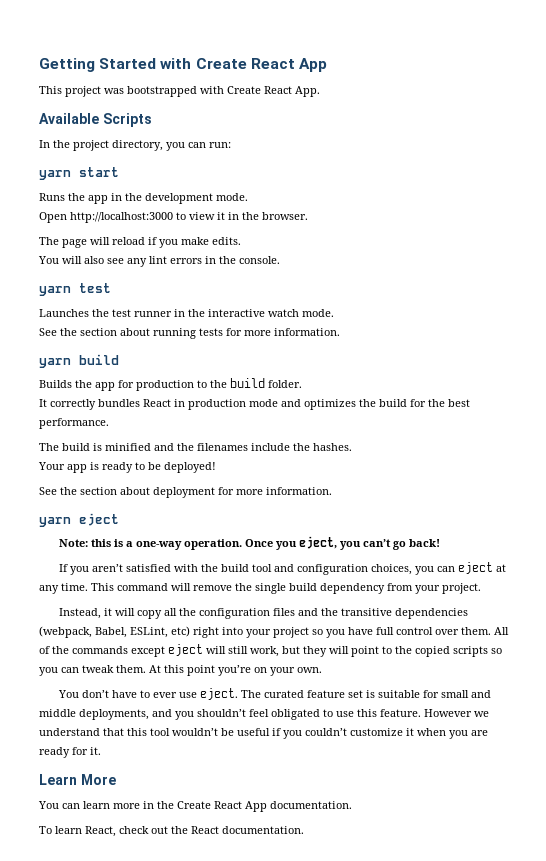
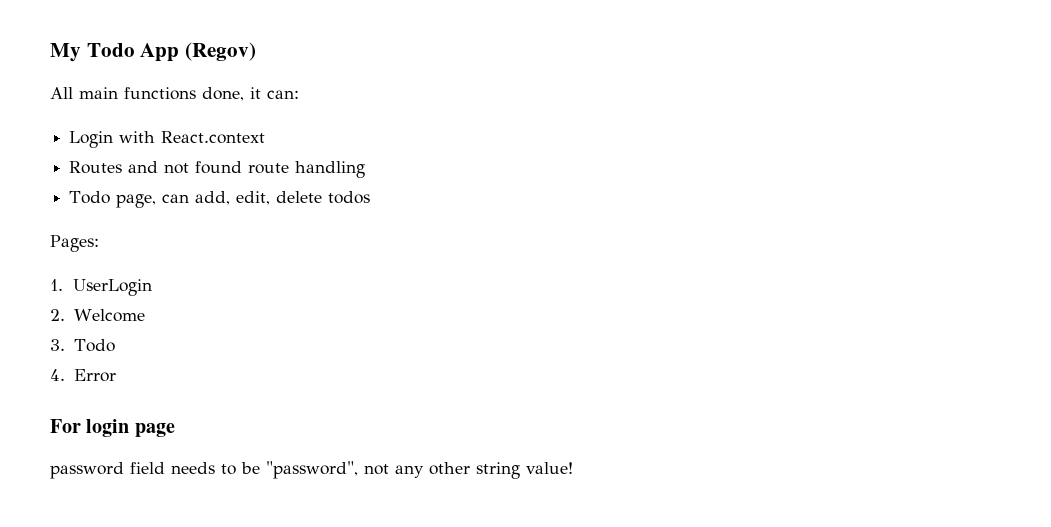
[39,58,327,72] [39,86,320,97] [39,113,152,127] [39,140,231,151] [39,167,119,180] [39,193,248,204] [39,212,308,223] [39,237,241,248] [38,256,280,267] [39,283,111,296] [39,309,334,317] [39,328,340,339] [39,354,119,368] [39,378,302,391] [39,399,470,410] [39,418,109,429] [39,443,352,451] [38,462,216,473] [39,487,332,498] [39,513,119,527] [58,536,440,550] [58,562,506,575] [39,583,481,594] [58,608,468,619] [39,626,509,638] [39,644,502,657] [39,665,322,676] [57,688,491,700] [39,709,489,720] [39,728,488,739] [39,747,101,758] [39,774,116,785] [38,801,352,812] [39,826,304,837] Getting Started with Create React App // This project was bootstrapped with Create React App. // Available Scripts // In the project directory, you can run: // yarn start // Runs the app in the development mode. // Open http://localhost:3000 to view it in the browser. // The page will reload if you make edits. // You will also see any lint errors in the console. // yarn test // Launches the test runner in the interactive watch mode. // See the section about running tests for more information. // yarn build // Builds the app for production to the build folder. // It correctly bundles React in production mode and optimizes the build for the best performance. // The build is minified and the filenames include the hashes. // Your app is ready to be deployed! // See the section about deployment for more information. // yarn eject // Note: this is a one-way operation. Once you eject, you can’t go back! // If you aren’t satisfied with the build tool and configuration choices, you can eject at any time. This command will remove the single build dependency from your project. // Instead, it will copy all the configuration files and the transitive dependencies (webpack, Babel, ESLint, etc) right into your project so you have full control over them. All of the commands except eject will still work, but they will point to the copied scripts so you can tweak them. At this point you’re on your own. // You don’t have to ever use eject. The curated feature set is suitable for small and middle deployments, and you shouldn’t feel obligated to use this feature. However we understand that this tool wouldn’t be useful if you couldn’t customize it when you are ready for it. // Learn More // You can learn more in the Create React App documentation. // To learn React, check out the React documentation. -> [50,42,257,62] [50,87,299,101] [69,131,266,148] [69,161,366,178] [69,191,371,208] [50,235,99,252] [50,279,152,296] [50,309,145,322] [50,339,115,352] [50,369,116,382] [50,419,175,437] [50,461,573,479] My Todo App (Regov) // All main functions done, it can: // Login with React.context // Routes and not found route handling // Todo page, can add, edit, delete todos // Pages: // 1. UserLogin // 2. Welcome // 3. Todo // 4. Error // For login page // password field needs to be "password", not any other string value!

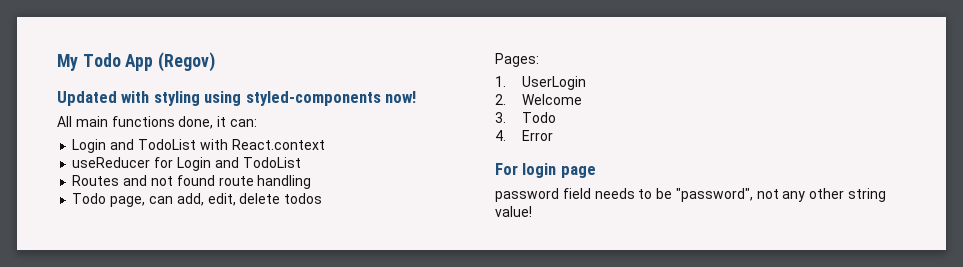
(257, 51) none -> [57,91,417,106] // Updated with styling using styled-components now!
(114, 139) none -> [110,139,196,150] and TodoList
(266, 137) none -> [72,157,301,171] // useReducer for Login and TodoList

